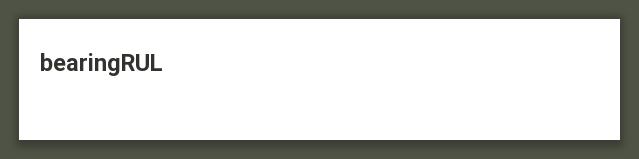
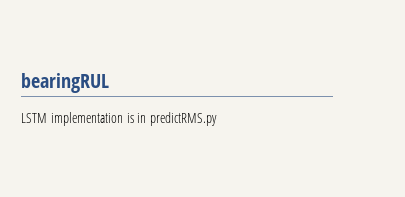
(163, 64) none -> [21,112,218,126] // LSTM implementation is in predictRMS.py

